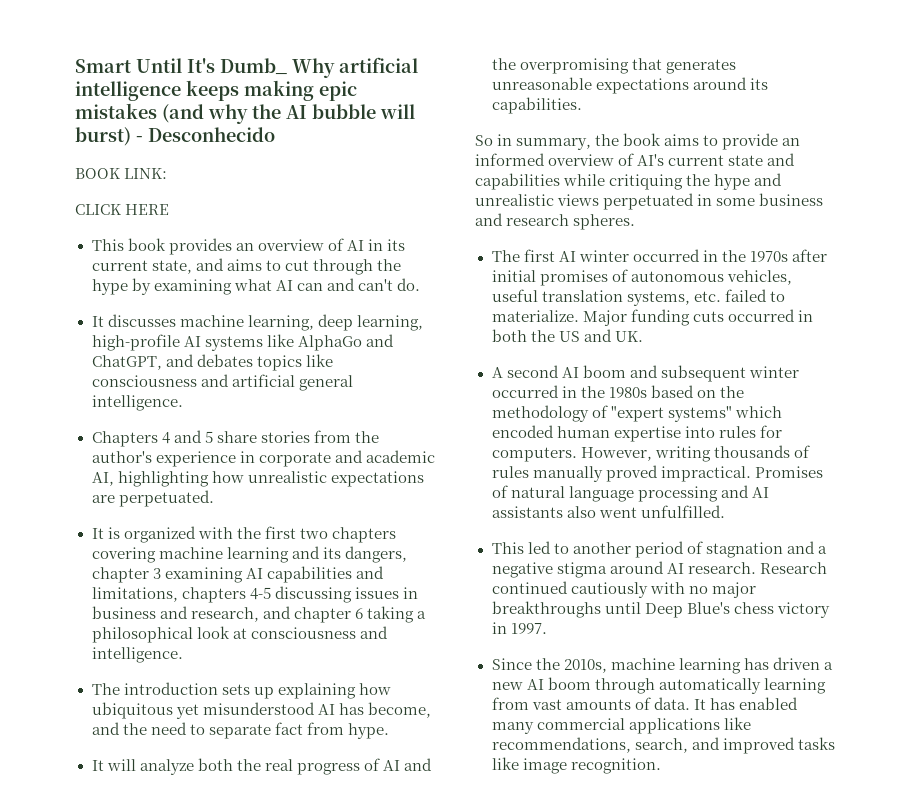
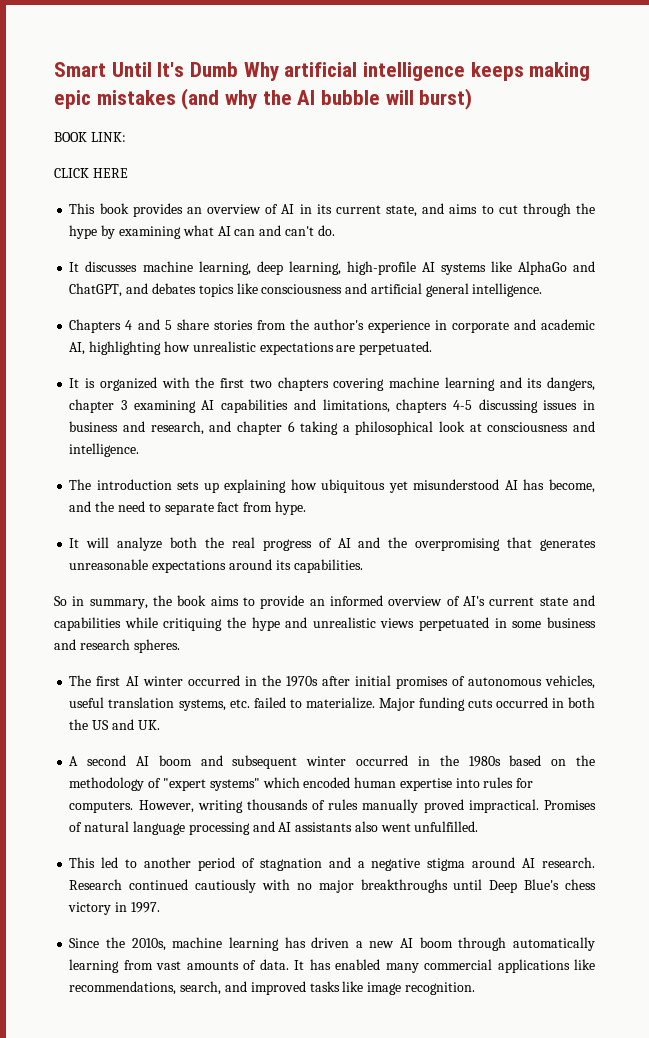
[220,58,287,75] Dumb_ -> [190,62,239,77] Dumb
[136,127,275,142] - Desconhecido -> (473, 99) none

